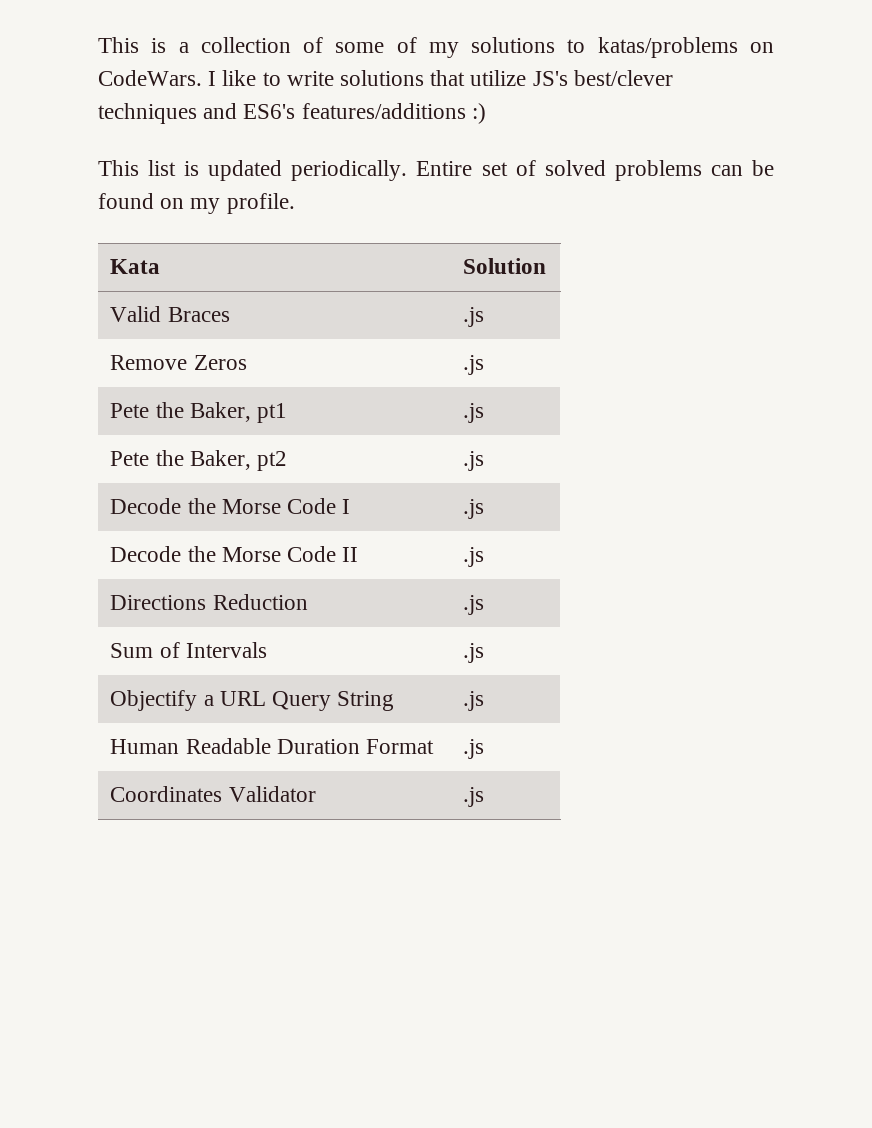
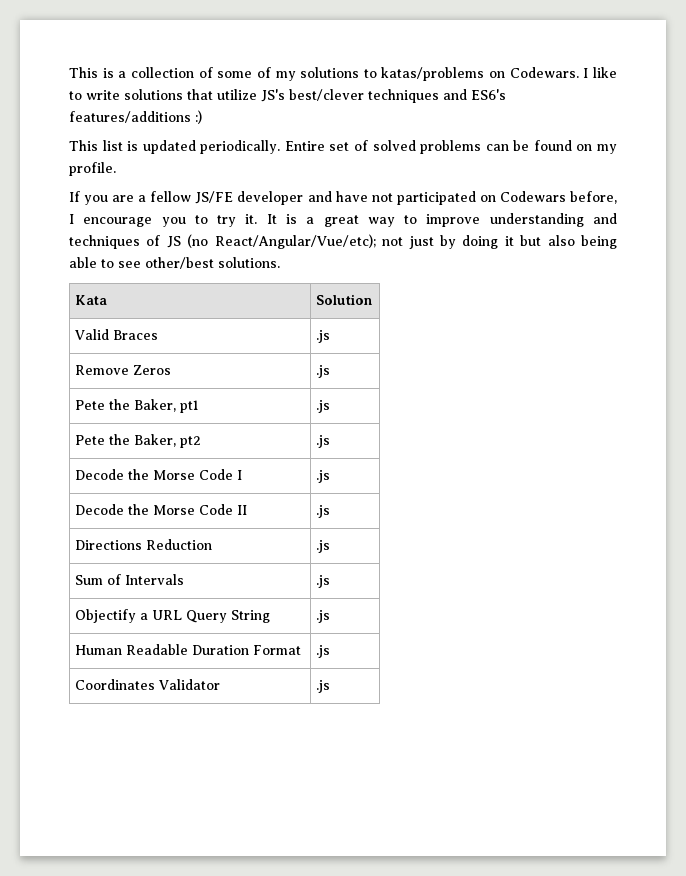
[98,70,202,86] CodeWars. -> [509,67,579,78] Codewars.
(295, 203) none -> [69,191,618,205] [69,213,617,227] [69,234,618,249] [69,257,280,269] // If you are a fellow JS/FE developer and have not participated on Codewars before, I encourage you to try it. It is a great way to improve understanding and techniques of JS (no React/Angular/Vue/etc); not just by doing it but also being able to see other/best solutions.

